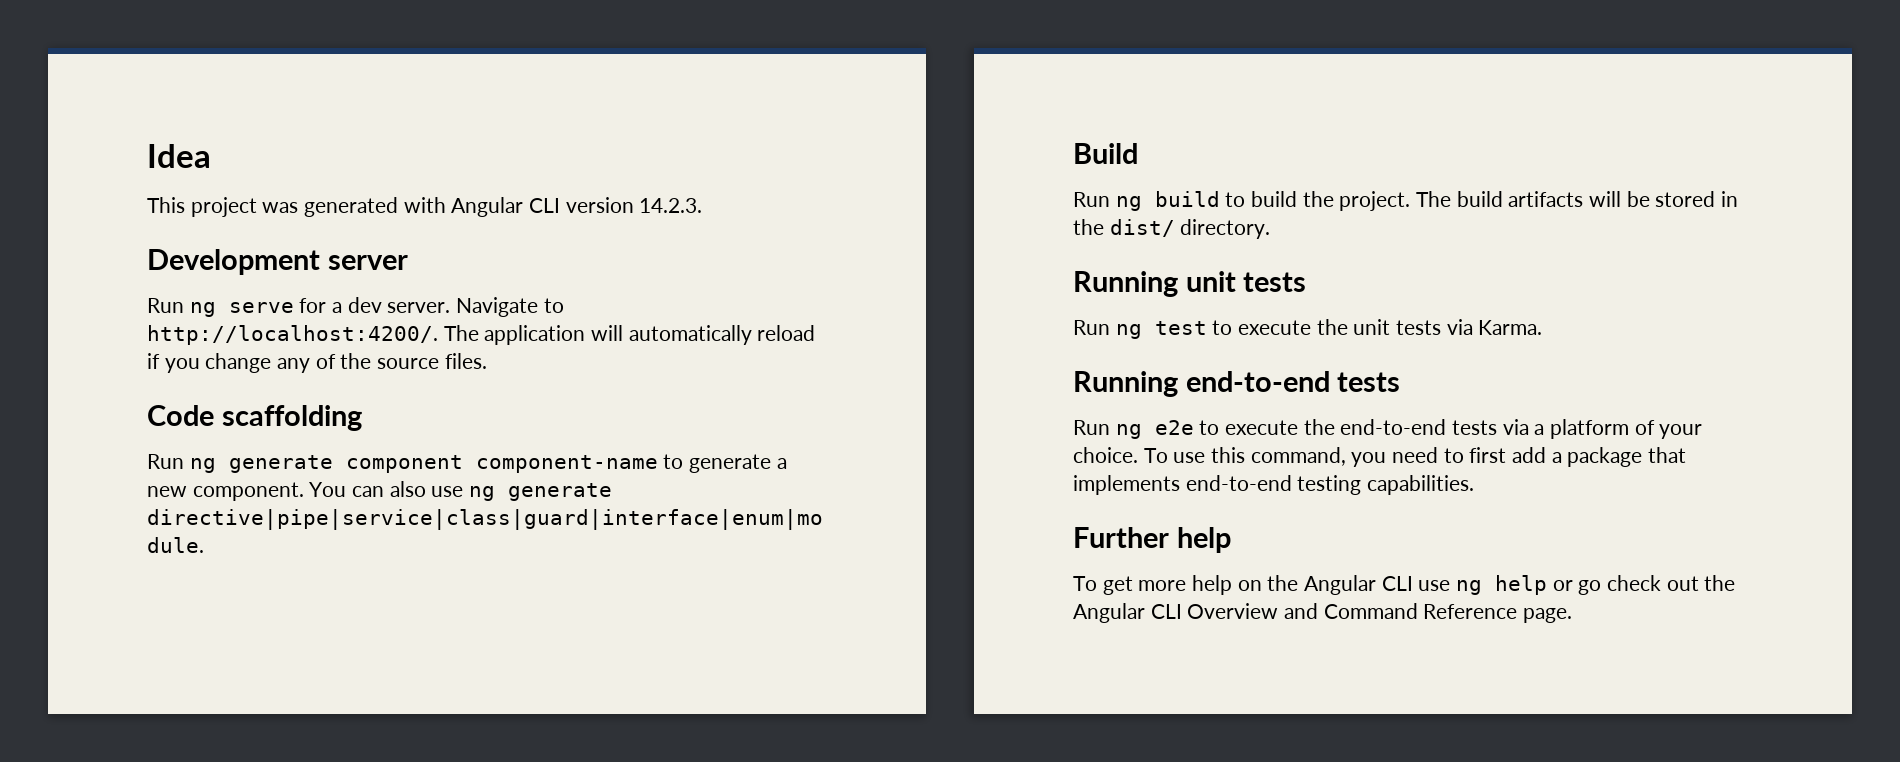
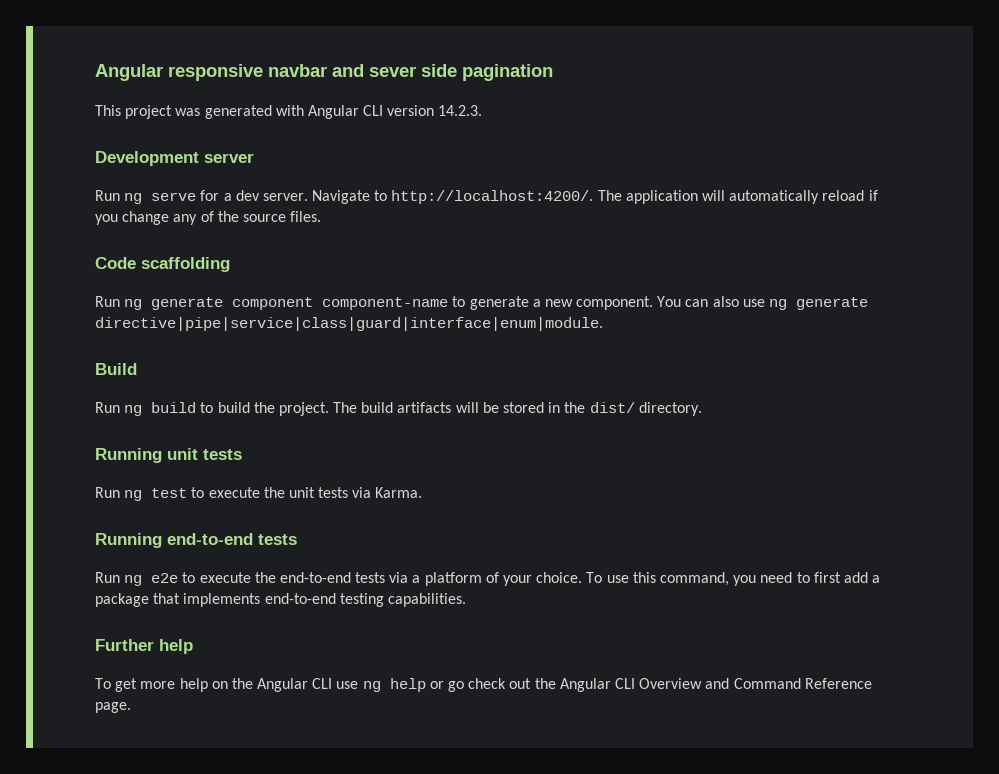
[147,144,211,168] Idea -> [95,64,553,81] Angular responsive navbar and sever side pagination

